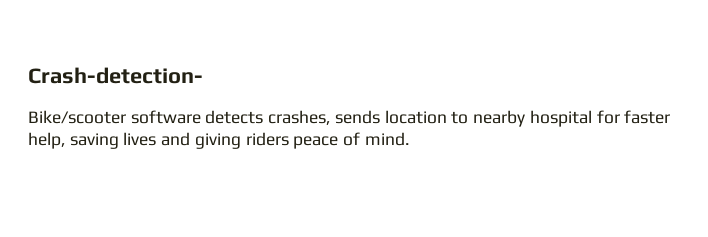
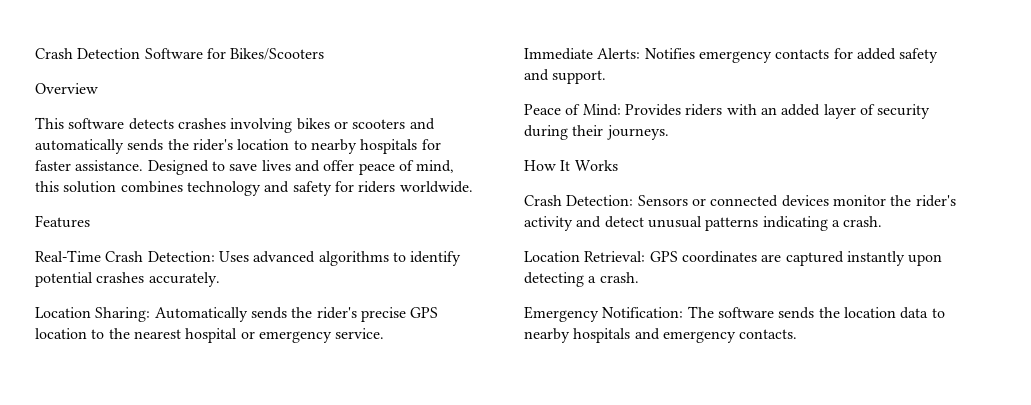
[28,67,203,84] [28,110,380,125] Crash-detection- // Bike/scooter software detects crashes, sends -> [35,48,325,60] [35,83,98,94] [35,117,435,133] [35,139,233,154] Crash Detection Software for Bikes/Scooters // Overview // This software detects crashes involving bikes or scooters and automatically sends the rider's
[529,110,592,127] hospital -> [360,139,418,154] hospitals
[28,132,409,149] help, saving lives and giving riders peace of mind. -> [75,160,455,175] [35,181,473,196] [35,215,90,228] [35,250,462,266] [35,272,220,287] [35,307,439,322] [35,328,385,343] [524,48,939,63] [524,69,607,84] [524,104,931,119] [524,125,669,140] [524,160,618,171] [524,195,956,207] [524,216,883,231] [524,251,943,266] [524,272,639,287] [524,306,945,322] [524,328,798,343] assistance. Designed to save lives and offer peace of mind, this solution combines technology and safety for riders worldwide. // Features // Real-Time Crash Detection: Uses advanced algorithms to identify potential crashes accurately. // Location Sharing: Automatically sends the rider's precise GPS location to the nearest hospital or emergency service. // Immediate Alerts: Notifies emergency contacts for added safety and support. // Peace of Mind: Provides riders with an added layer of security during their journeys. // How It Works // Crash Detection: Sensors or connected devices monitor the rider's activity and detect unusual patterns indicating a crash. // Location Retrieval: GPS coordinates are captured instantly upon detecting a crash. // Emergency Notification: The software sends the location data to nearby hospitals and emergency contacts.

